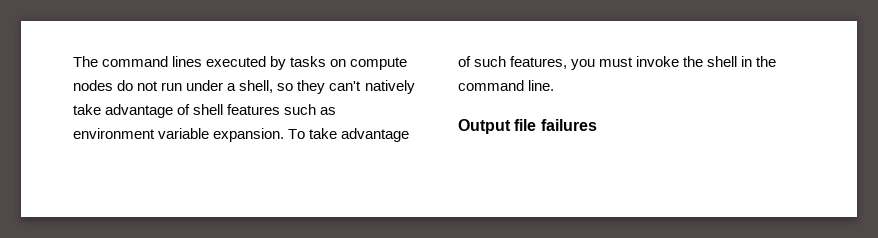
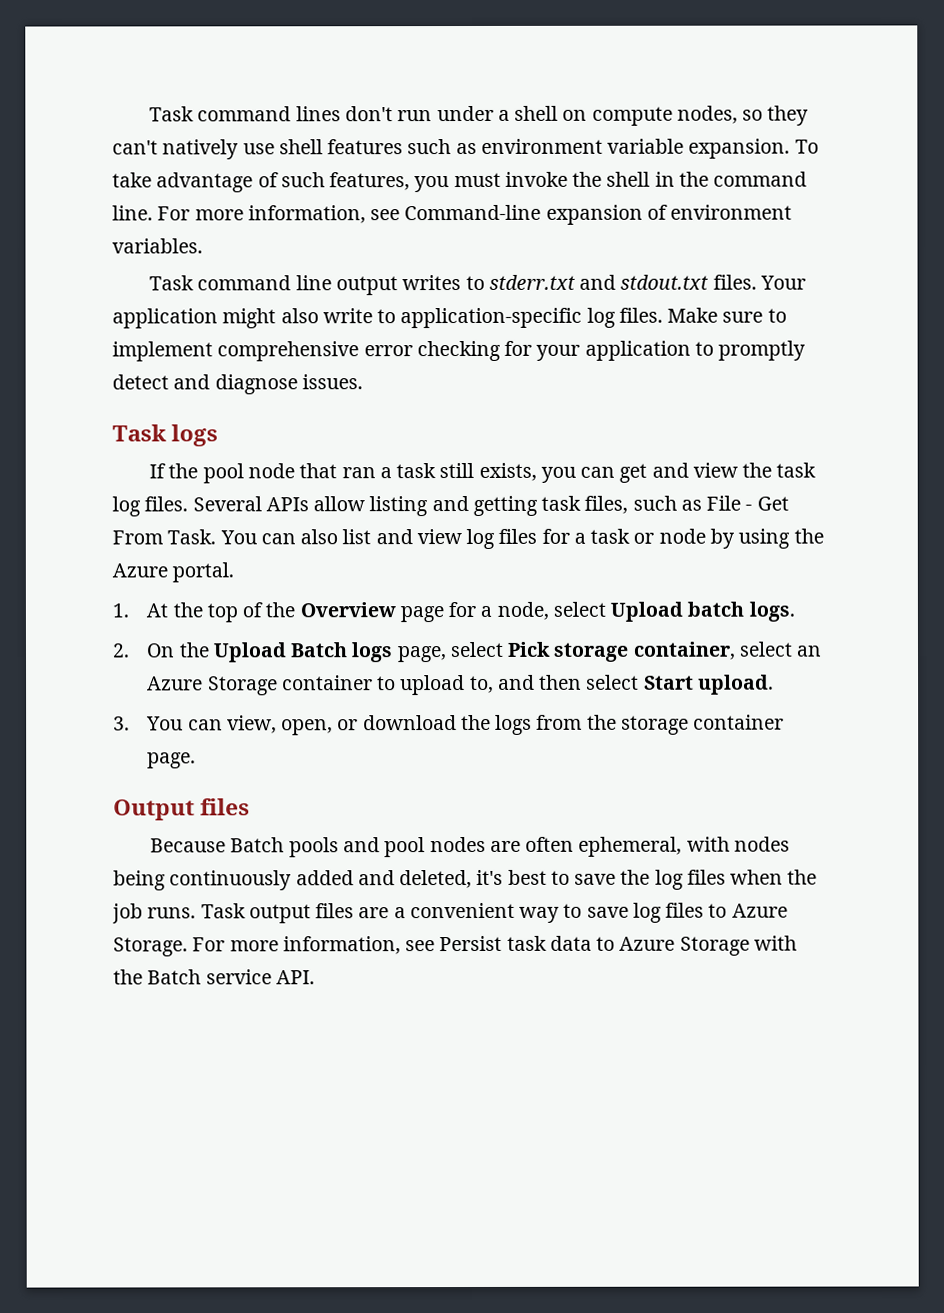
[73,56,98,67] The -> [149,106,195,122] Task
[206,56,408,70] [73,80,274,93] executed by tasks on compute nodes do not run under a shell, -> [344,105,738,126] don't run under a shell on compute nodes,
[73,104,191,118] take advantage of -> [242,143,275,155] use
[458,119,597,134] // Output file failures -> [157,204,793,225] [112,238,203,254] [149,274,806,296] [112,307,787,329] [112,340,807,362] [112,374,363,395] [112,424,219,447] [149,462,817,484] [112,495,789,517] [112,528,824,550] [112,562,235,583] [112,601,795,623] [112,641,823,663] [147,674,774,696] [113,714,785,736] [147,752,197,769] [113,798,251,821] [150,836,790,858] [113,869,818,891] [112,902,788,924] [113,935,797,957] [113,969,315,985] For more information, see Command-line expansion of environment variables. // Task command line output writes to stderr.txt and stdout.txt files. Your application might also write to application-specific log files. Make sure to implement comprehensive error checking for your application to promptly detect and diagnose issues. // Task logs // If the pool node that ran a task still exists, you can get and view the task log files. Several APIs allow listing and getting task files, such as File - Get From Task. You can also list and view log files for a task or node by using the Azure portal. // 1. At the top of the Overview page for a node, select Upload batch logs. // 2. On the Upload Batch logs page, select Pick storage container, select an Azure Storage container to upload to, and then select Start upload. // 3. You can view, open, or download the logs from the storage container page. // Output files // Because Batch pools and pool nodes are often ephemeral, with nodes being continuously added and deleted, it's best to save the log files when the job runs. Task output files are a convenient way to save log files to Azure Storage. For more information, see Persist task data to Azure Storage with the Batch service API.

